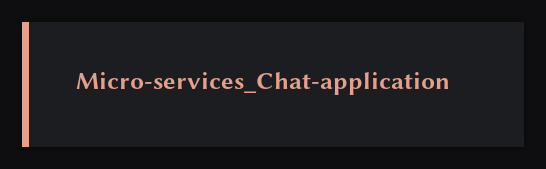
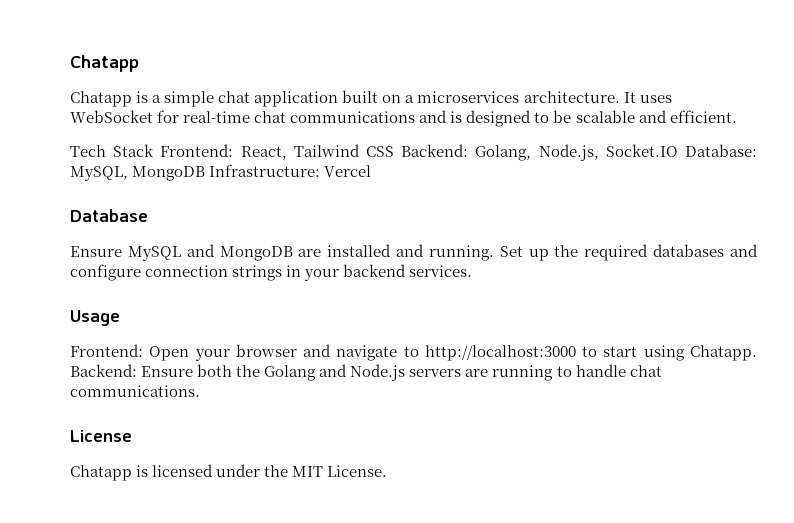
[76,72,450,95] Micro-services_Chat-application -> [70,55,139,72] [70,90,672,107] [70,110,737,127] [70,144,757,161] [70,164,372,181] [70,209,148,222] [70,244,758,261] [70,264,473,281] [70,310,120,326] [70,344,757,361] [70,364,662,381] [70,385,200,397] [70,430,132,442] [70,464,388,481] Chatapp // Chatapp is a simple chat application built on a microservices architecture. It uses WebSocket for real-time chat communications and is designed to be scalable and efficient. // Tech Stack Frontend: React, Tailwind CSS Backend: Golang, Node.js, Socket.IO Database: MySQL, MongoDB Infrastructure: Vercel // Database // Ensure MySQL and MongoDB are installed and running. Set up the required databases and configure connection strings in your backend services. // Usage // Frontend: Open your browser and navigate to http://localhost:3000 to start using Chatapp. Backend: Ensure both the Golang and Node.js servers are running to handle chat communications. // License // Chatapp is licensed under the MIT License.

